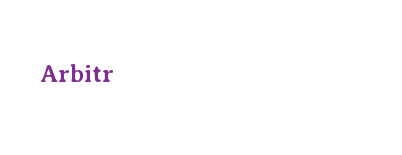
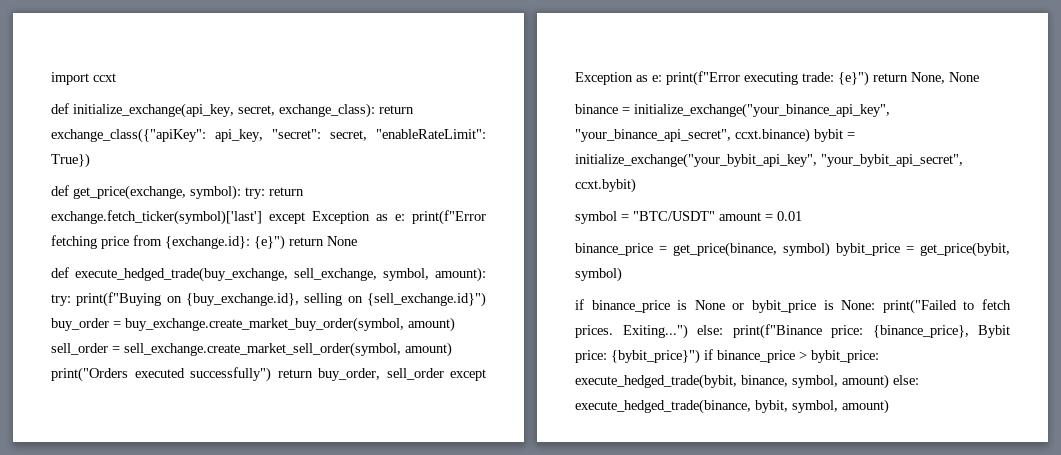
[40,64,114,82] Arbitr -> [51,72,116,85] [51,103,414,118] [51,128,486,143] [51,153,90,168] [51,185,304,200] [51,210,486,225] [51,235,357,250] [51,267,486,282] [51,292,486,307] [51,317,455,332] [51,342,452,357] [51,367,486,382] [575,71,979,86] [575,103,890,118] [575,128,855,143] [575,153,963,168] [575,178,636,193] [575,211,802,224] [575,242,1010,257] [575,267,622,282] [575,299,1011,314] [575,324,1010,339] [575,349,879,364] [575,374,919,389] [575,399,889,414] import ccxt // def initialize_exchange(api_key, secret, exchange_class): return exchange_class({"apiKey": api_key, "secret": secret, "enableRateLimit": True}) // def get_price(exchange, symbol): try: return exchange.fetch_ticker(symbol)['last'] except Exception as e: print(f"Error fetching price from {exchange.id}: {e}") return None // def execute_hedged_trade(buy_exchange, sell_exchange, symbol, amount): try: print(f"Buying on {buy_exchange.id}, selling on {sell_exchange.id}") buy_order = buy_exchange.create_market_buy_order(symbol, amount) sell_order = sell_exchange.create_market_sell_order(symbol, amount) print("Orders executed successfully") return buy_order, sell_order except Exception as e: print(f"Error executing trade: {e}") return None, None // binance = initialize_exchange("your_binance_api_key", "your_binance_api_secret", ccxt.binance) bybit = initialize_exchange("your_bybit_api_key", "your_bybit_api_secret", ccxt.bybit) // symbol = "BTC/USDT" amount = 0.01 // binance_price = get_price(binance, symbol) bybit_price = get_price(bybit, symbol) // if binance_price is None or bybit_price is None: print("Failed to fetch prices. Exiting...") else: print(f"Binance price: {binance_price}, Bybit price: {bybit_price}") if binance_price > bybit_price: execute_hedged_trade(bybit, binance, symbol, amount) else: execute_hedged_trade(binance, bybit, symbol, amount)

